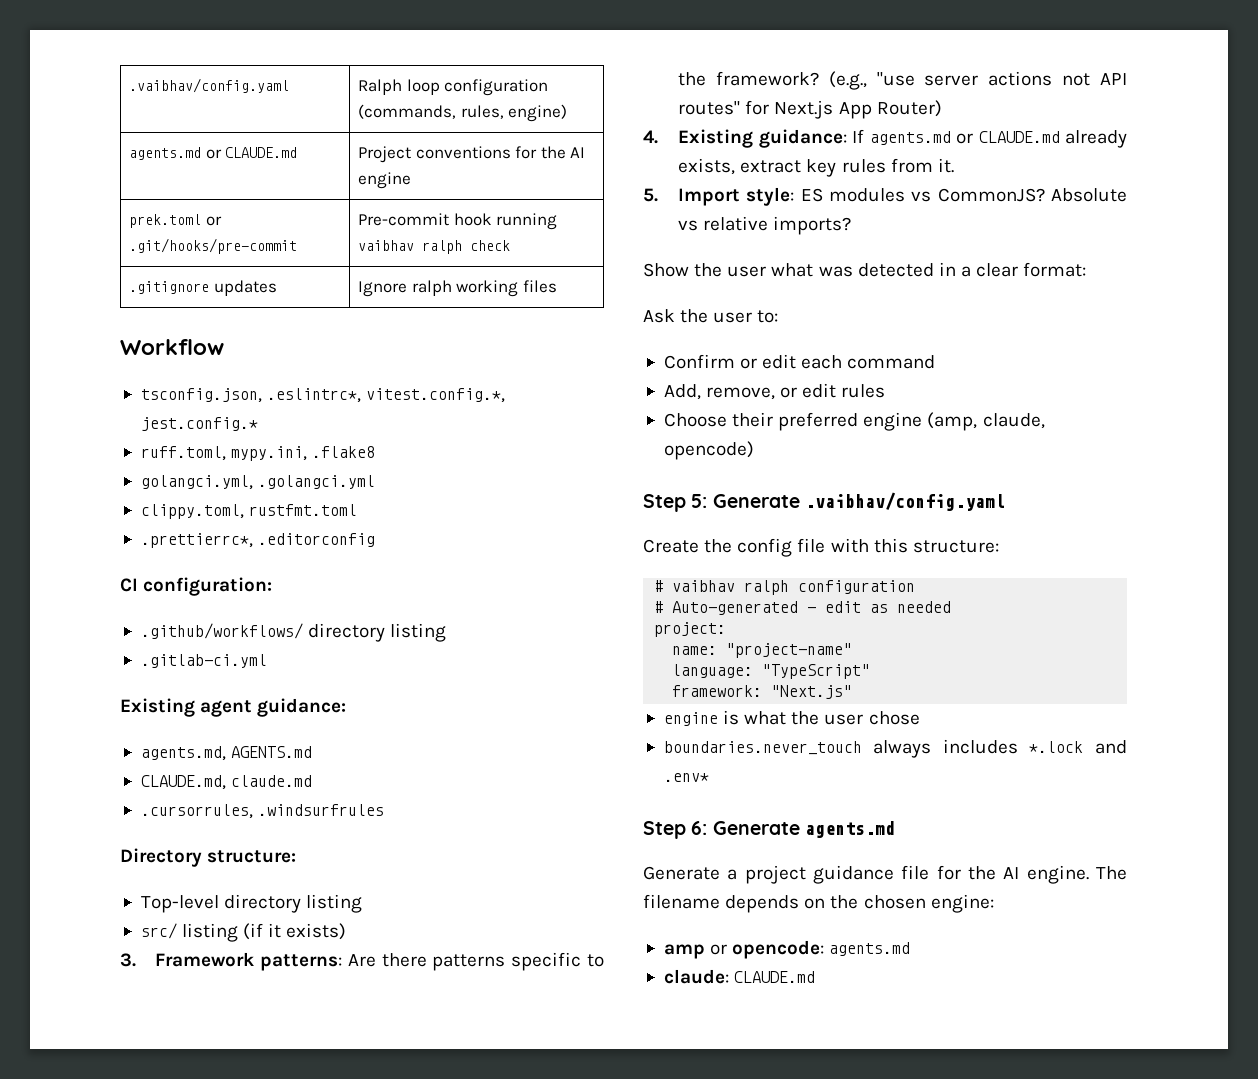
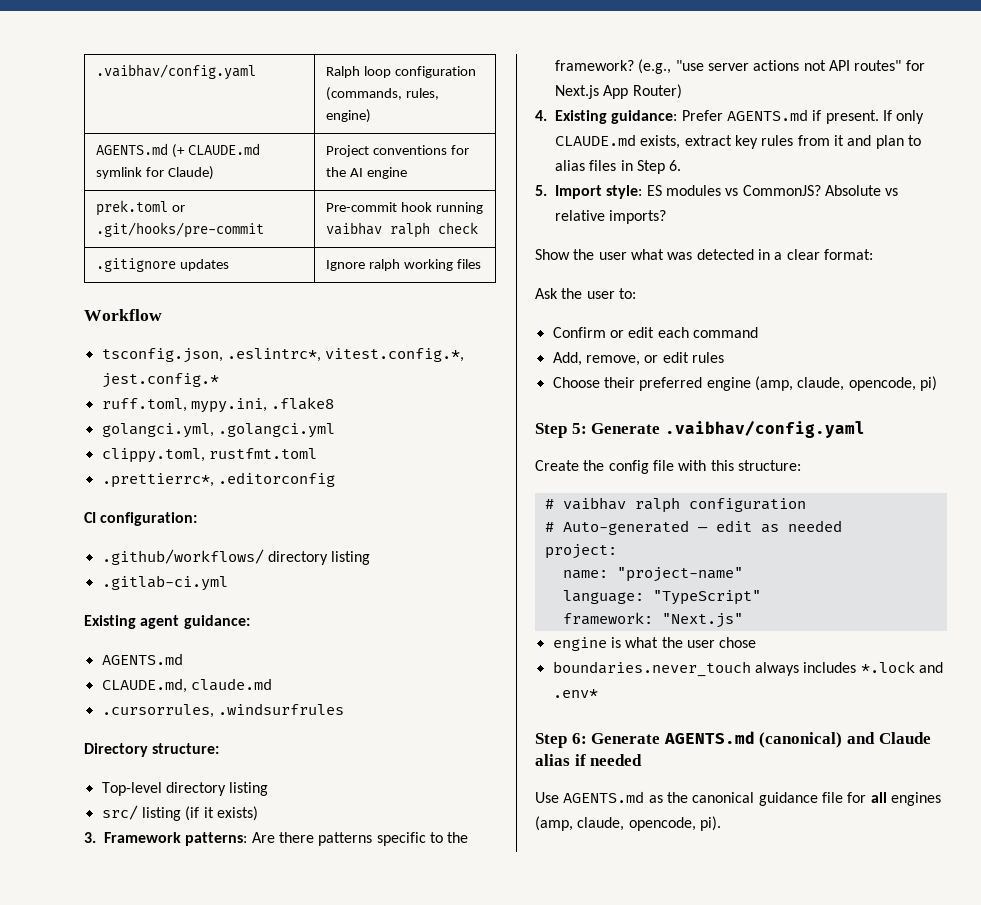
[128,147,298,160] agents.md or CLAUDE.md -> [96,143,261,158] [96,166,215,180] AGENTS.md (+ CLAUDE.md symlink for Claude)
[140,746,226,761] agents.md, -> (250, 622) none
[852,129,1127,148] If agents.md or CLAUDE.md already -> [681,109,925,124] [555,134,636,146] Prefer AGENTS.md if present. If only CLAUDE.md
[937,158,954,173] it. -> [833,135,921,149] [555,160,682,174] it and plan to alias files in Step 6.
[663,441,754,460] opencode) -> [848,376,937,391] opencode, pi)
[804,821,895,838] [643,865,1127,884] [643,894,994,913] [663,940,911,959] [663,969,816,984] agents.md // Generate a project guidance file for the AI engine. The filename depends on the chosen engine: // amp or opencode: agents.md // claude: CLAUDE.md -> [663,731,931,748] [535,754,643,766] [535,791,941,806] [535,816,721,831] AGENTS.md (canonical) and Claude alias if needed // Use AGENTS.md as the canonical guidance file for all engines (amp, claude, opencode, pi).

